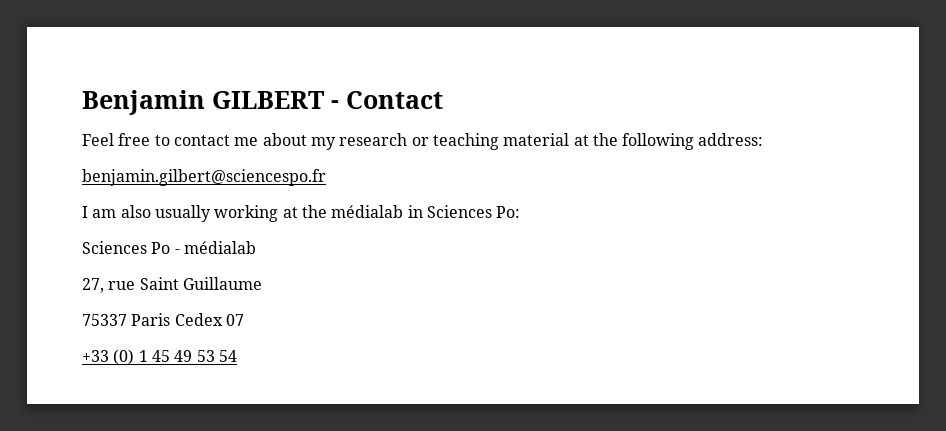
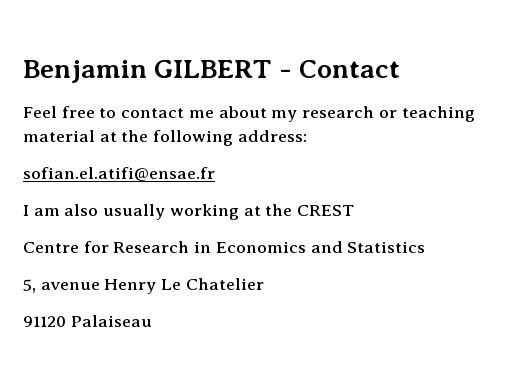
[82,169,326,186] benjamin.gilbert@sciencespo.fr -> [23,167,215,181] sofian.el.atifi@ensae.fr
[331,205,521,218] [82,241,256,254] [82,277,262,293] [82,313,244,326] [82,349,237,365] médialab in Sciences Po: // Sciences Po - médialab // 27, rue Saint Guillaume // 75337 Paris Cedex 07 // +33 (0) 1 45 49 53 54 -> [297,205,355,216] [23,241,426,253] [23,278,264,294] [23,315,152,327] CREST // Centre for Research in Economics and Statistics // 5, avenue Henry Le Chatelier // 91120 Palaiseau

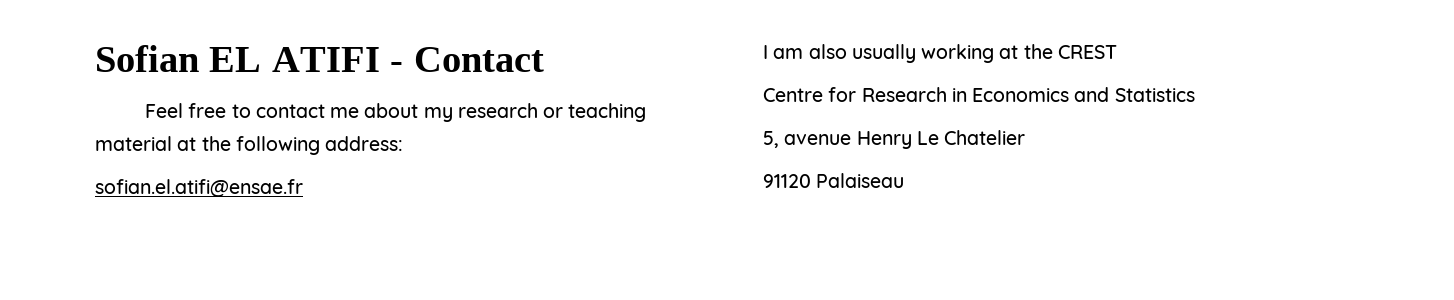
[23,60,272,83] Benjamin GILBERT -> [95,45,380,72] Sofian EL ATIFI

